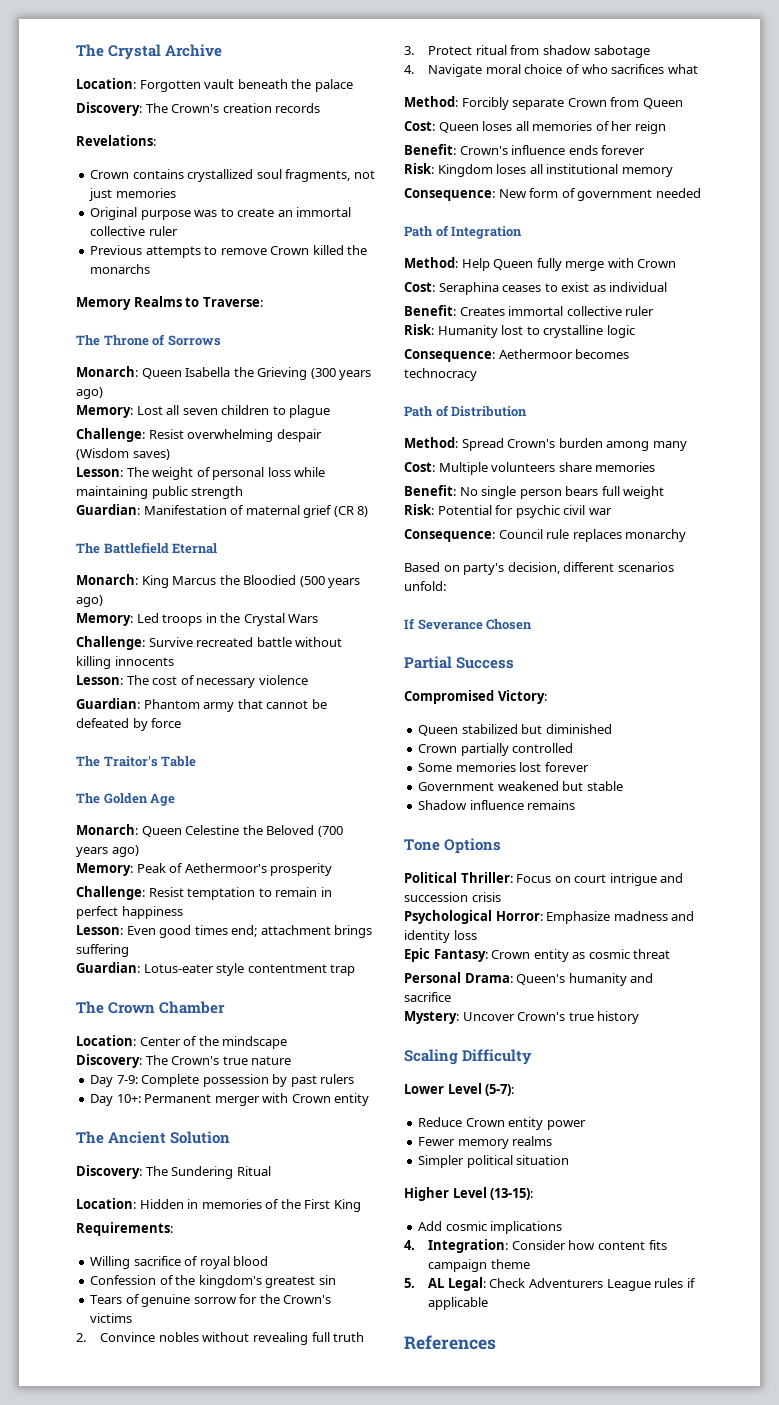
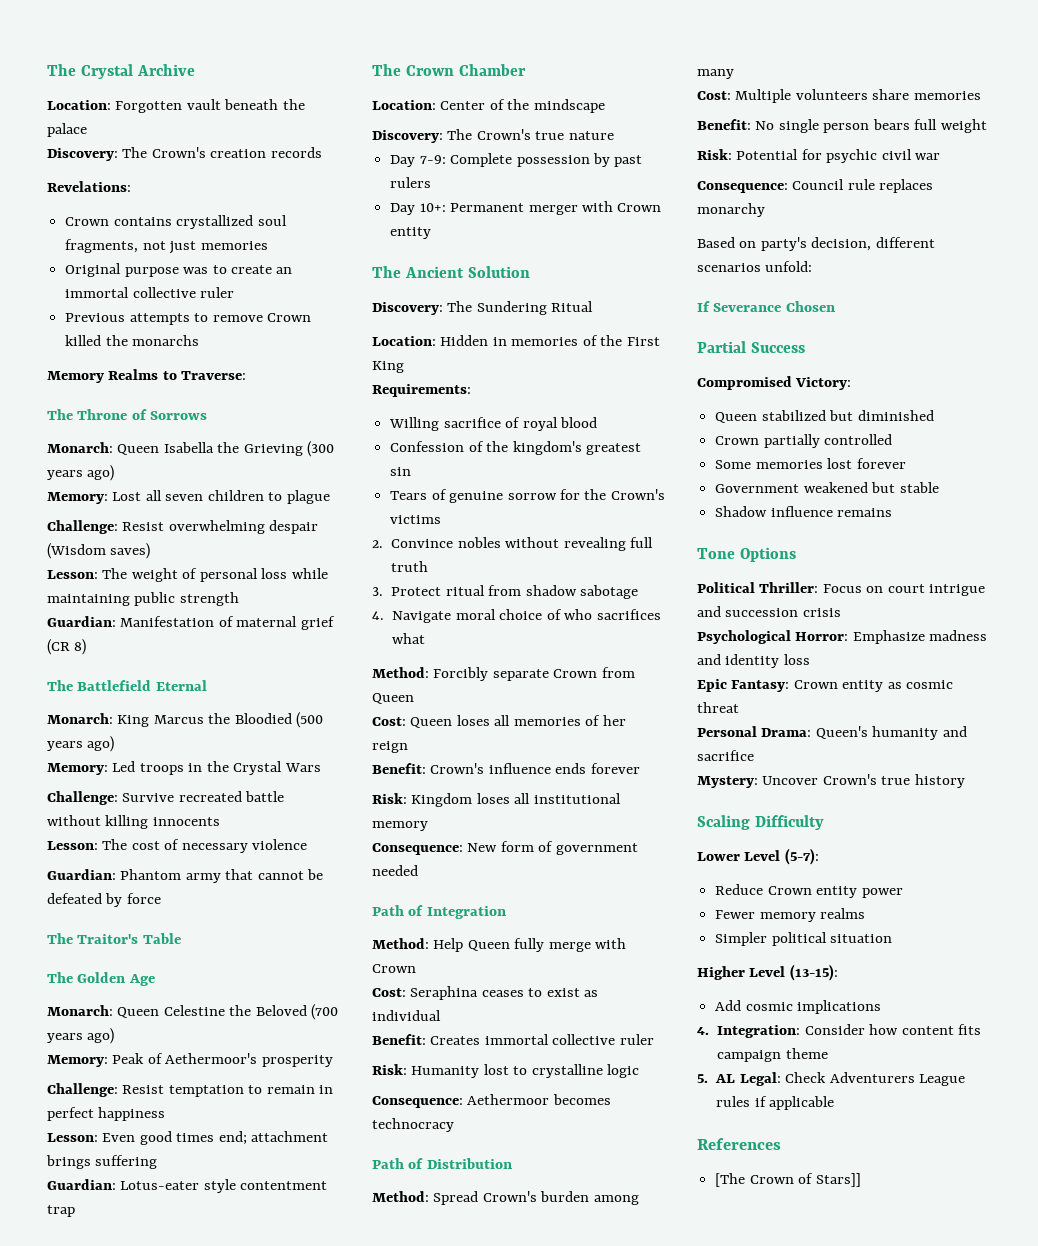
(496, 1342) none -> [715,1173,861,1187] // [The Crown of Stars]]

